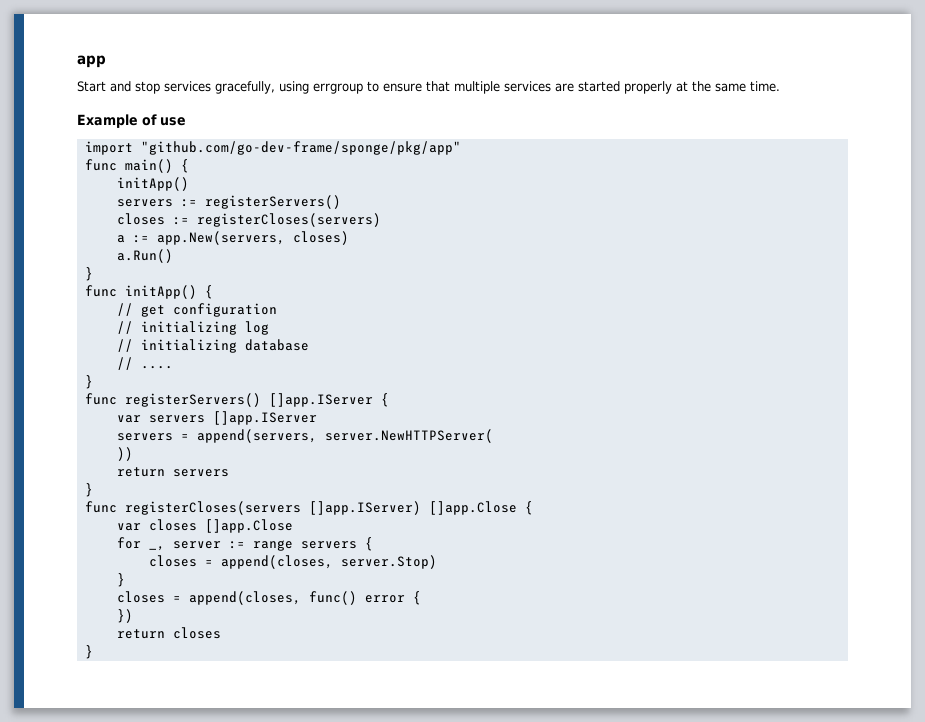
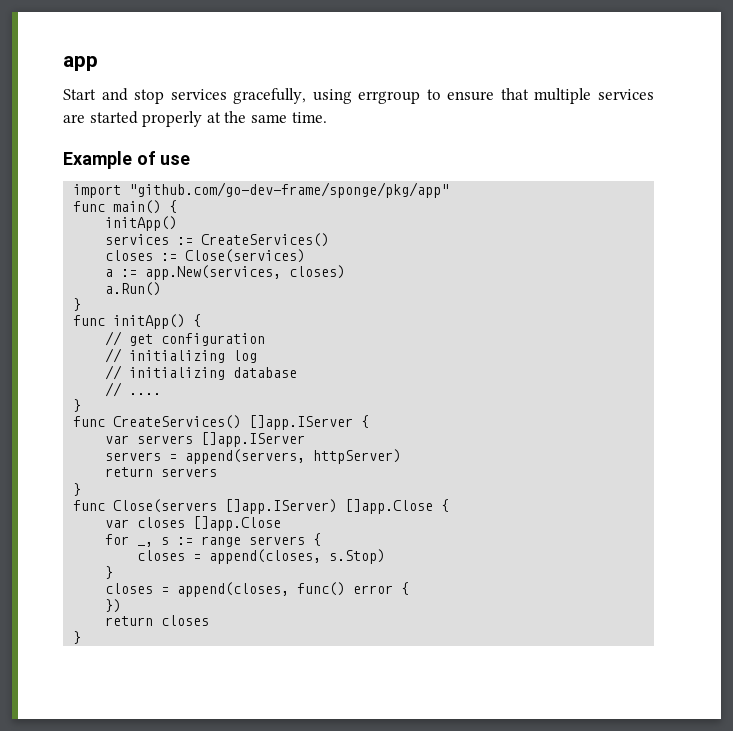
[116,195,341,209] servers := registerServers() -> [105,233,330,247] services := CreateServices()
[196,213,381,227] registerCloses(servers) -> [185,249,306,263] Close(services)
[156,231,285,245] app.New(servers, -> [145,265,282,280] app.New(services,
[124,393,261,407] registerServers() -> [113,415,242,429] CreateServices()
[324,429,493,443] [116,447,133,461] server.NewHTTPServer( // )) -> [313,449,402,464] httpServer)
[124,501,301,515] registerCloses(servers -> [113,499,218,513] Close(servers
[172,541,221,549] server -> [161,537,170,545] s
[340,555,437,569] server.Stop) -> [329,549,386,564] s.Stop)

